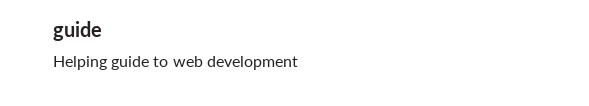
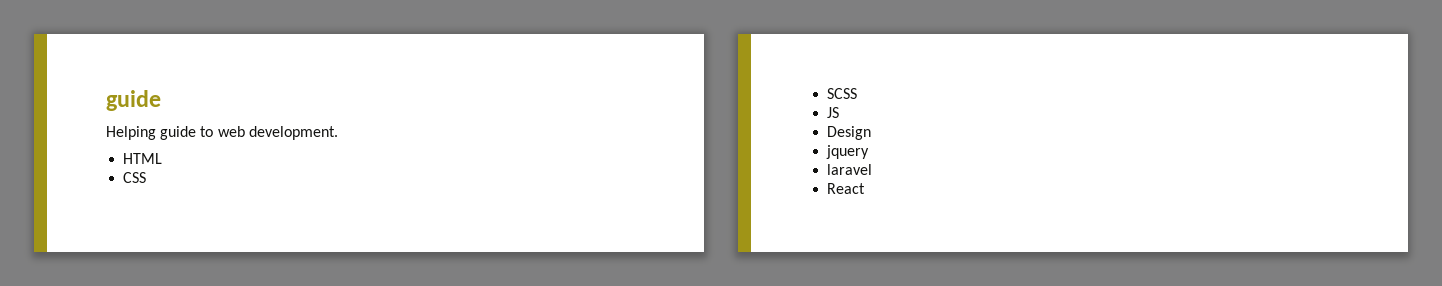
[206,56,298,70] development -> [248,126,338,140] [123,153,163,164] [123,172,147,183] [827,88,858,99] [827,107,840,118] [827,126,872,140] [826,145,870,159] [827,164,873,175] [827,183,866,194] development. // HTML // CSS // SCSS // JS // Design // jquery // laravel // React

